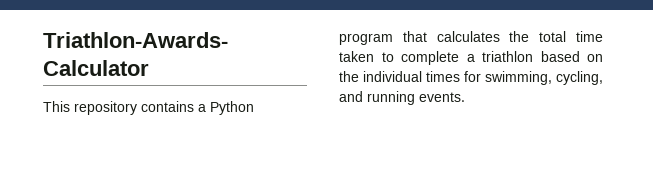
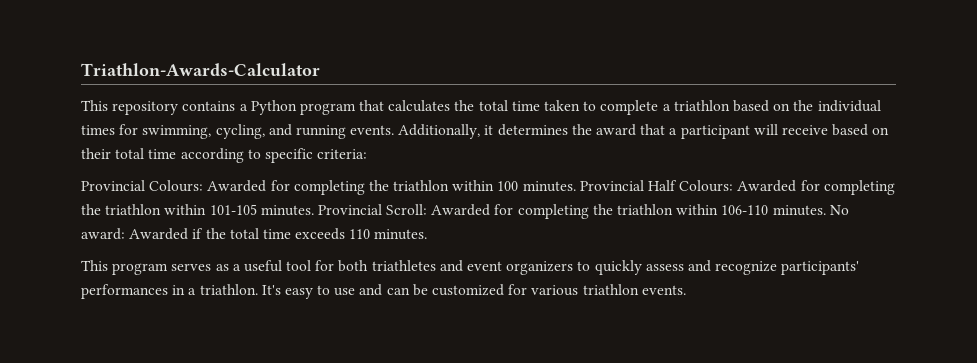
(465, 97) none -> [398,124,890,139] [81,148,368,163] [81,180,895,195] [81,204,849,219] [81,228,428,240] [81,260,860,275] [81,284,686,299] Additionally, it determines the award that a participant will receive based on their total time according to specific criteria: // Provincial Colours: Awarded for completing the triathlon within 100 minutes. Provincial Half Colours: Awarded for completing the triathlon within 101-105 minutes. Provincial Scroll: Awarded for completing the triathlon within 106-110 minutes. No award: Awarded if the total time exceeds 110 minutes. // This program serves as a useful tool for both triathletes and event organizers to quickly assess and recognize participants' performances in a triathlon. It's easy to use and can be customized for various triathlon events.

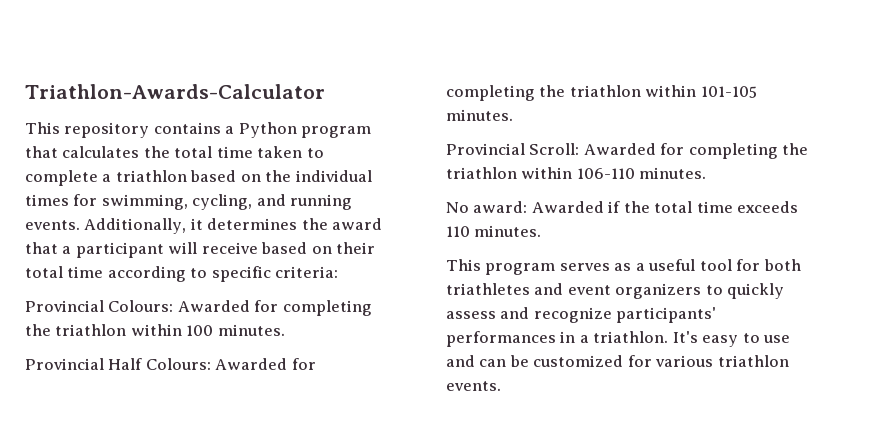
(576, 186) none -> (285, 330) //
(314, 210) none -> (513, 115) //
(826, 210) none -> (707, 173) //

